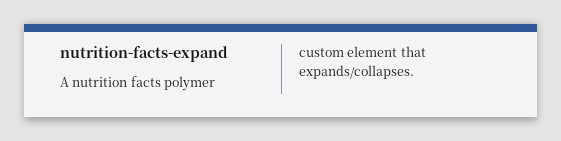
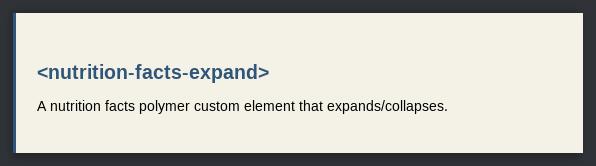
[60,46,228,62] nutrition-facts-expand -> [37,64,269,83] <nutrition-facts-expand>

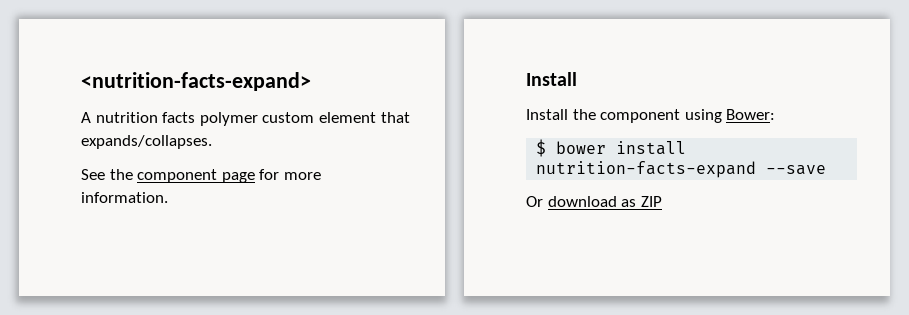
(448, 107) none -> [81,169,321,183] [81,192,168,203] [526,72,577,86] [526,109,776,123] [536,139,687,157] [536,161,827,178] [526,196,662,207] // See the component page for more information. // Install // Install the component using Bower: // $ bower install nutrition-facts-expand --save // Or download as ZIP

